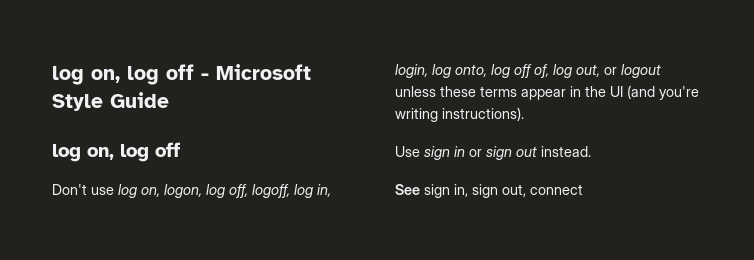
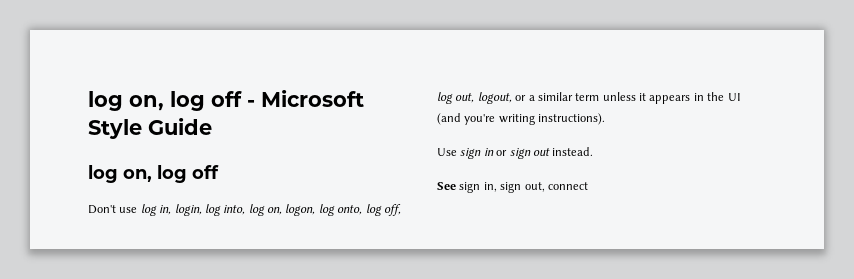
[141,184,331,198] [395,64,661,78] [395,86,566,100] on, logon, log off, logoff, log in, login, log onto, log off of, log out, or logout unless these terms appear -> [159,204,401,216] [437,92,691,104] in, login, log into, log on, logon, log onto, log off, log out, logout, or a similar term unless it appears

